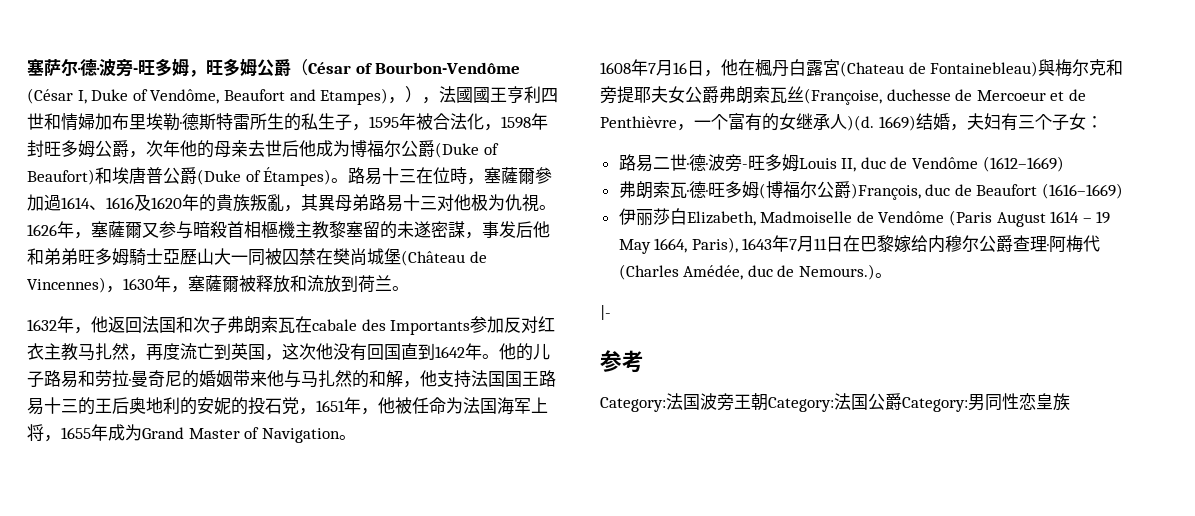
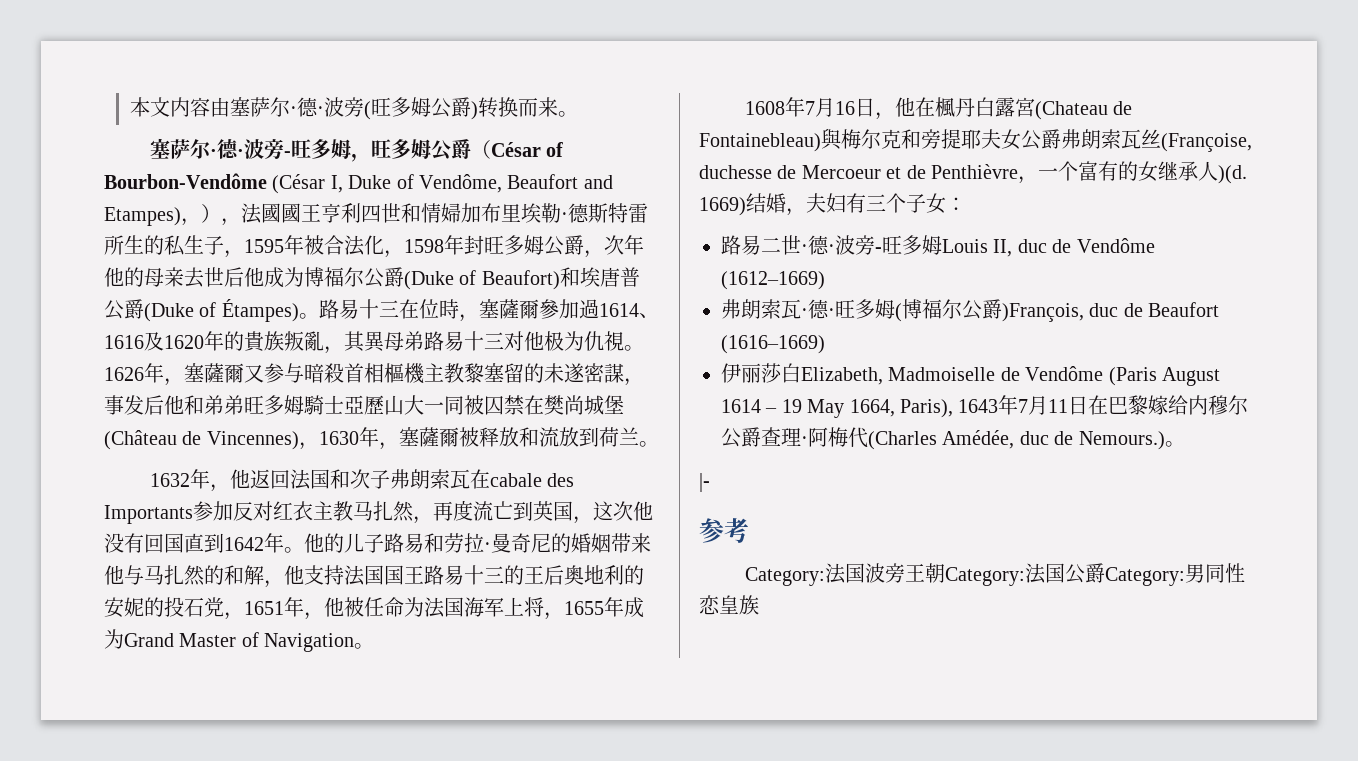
(27, 67) none -> [129,97,578,120] 本文内容由塞萨尔·德·波旁(旺多姆公爵)转换而来。 //

